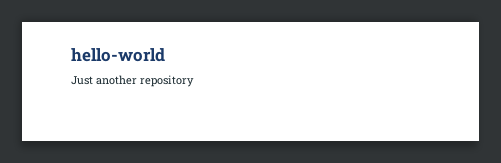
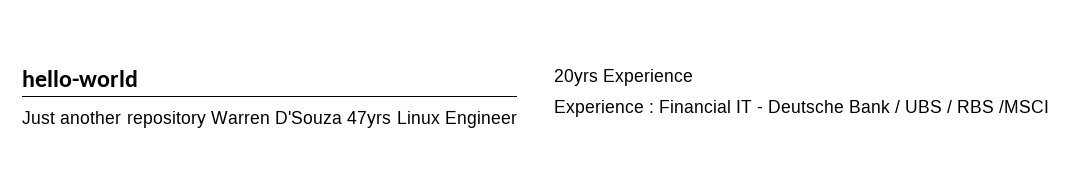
(194, 81) none -> [210,111,517,128] [554,69,693,86] [554,100,1049,117] Warren D'Souza 47yrs Linux Engineer 20yrs Experience // Experience : Financial IT - Deutsche Bank / UBS / RBS /MSCI

